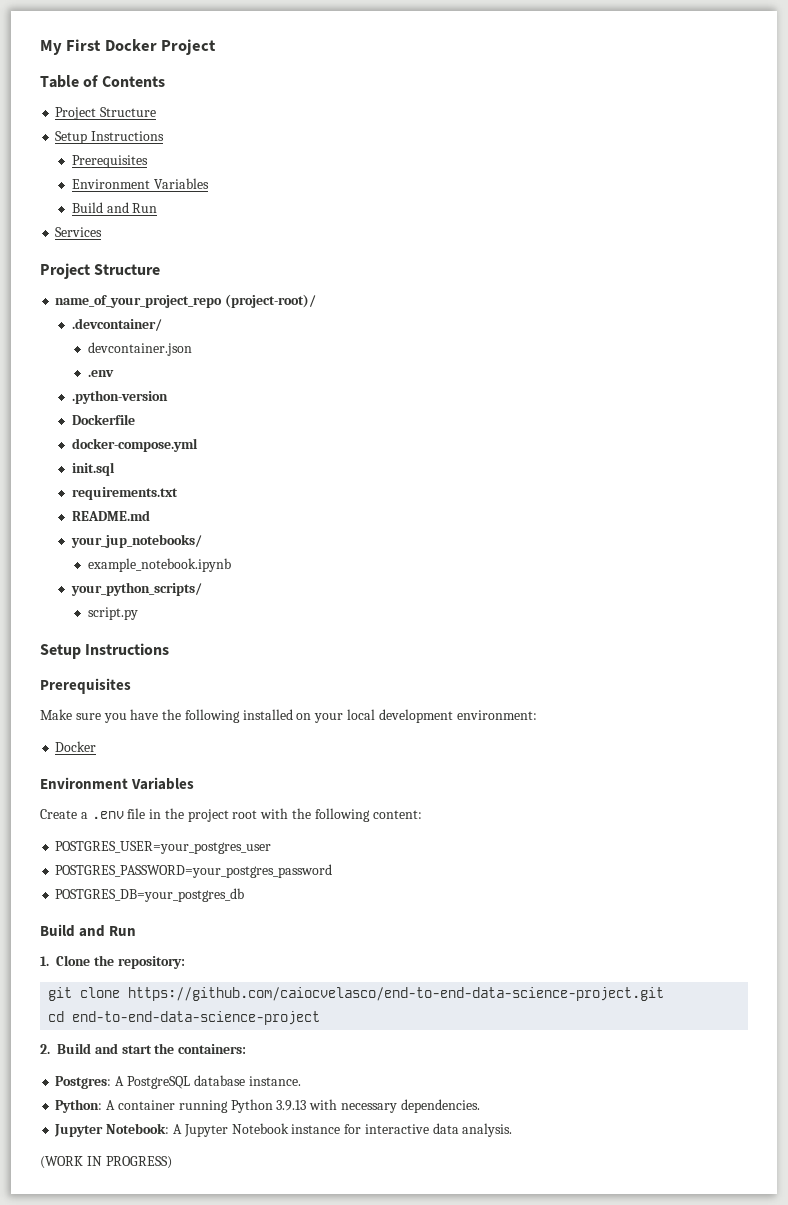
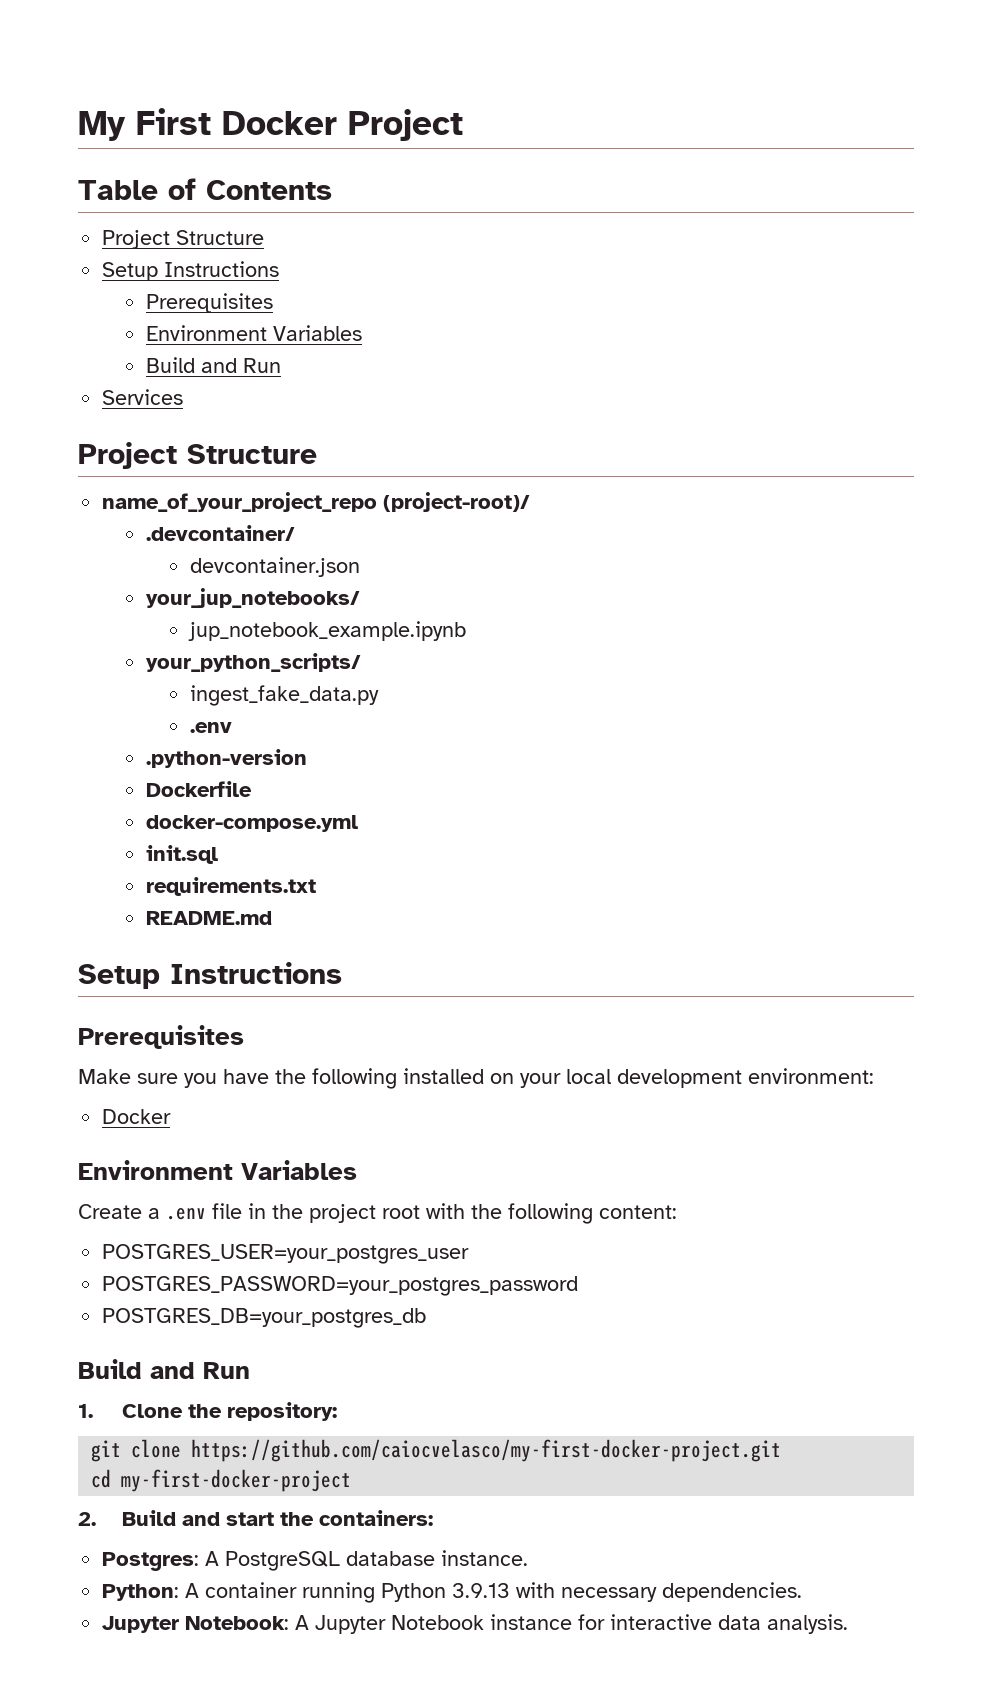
(193, 349) none -> [145,588,360,608] [187,621,466,641] [145,653,361,672] [189,685,379,706] // your_jup_notebooks/ // jup_notebook_example.ipynb // your_python_scripts/ // ingest_fake_data.py
[70,534,202,548] [88,558,232,572] [70,582,202,596] [88,607,139,620] // your_jup_notebooks/ // example_notebook.ipynb // your_python_scripts/ // script.py -> (272, 918) none
[128,987,665,1001] https://github.com/caiocvelasco/end-to-end-data-science-project.git -> [191,1439,782,1462] https://github.com/caiocvelasco/my-first-docker-project.git
[72,1011,321,1025] end-to-end-data-science-project -> [121,1469,352,1492] my-first-docker-project
[40,1156,172,1169] // (WORK IN PROGRESS) -> (849, 1624) none

